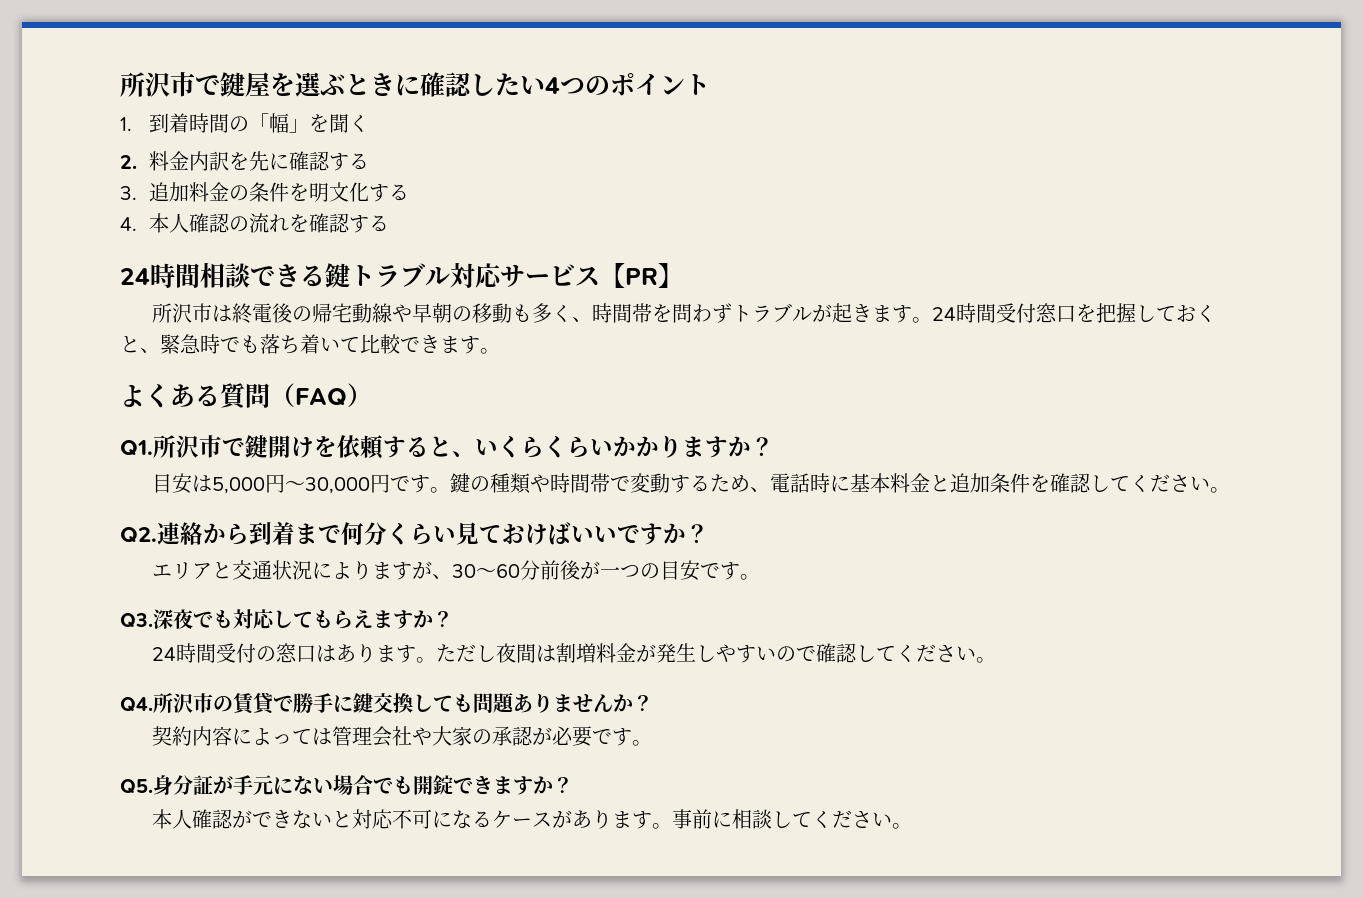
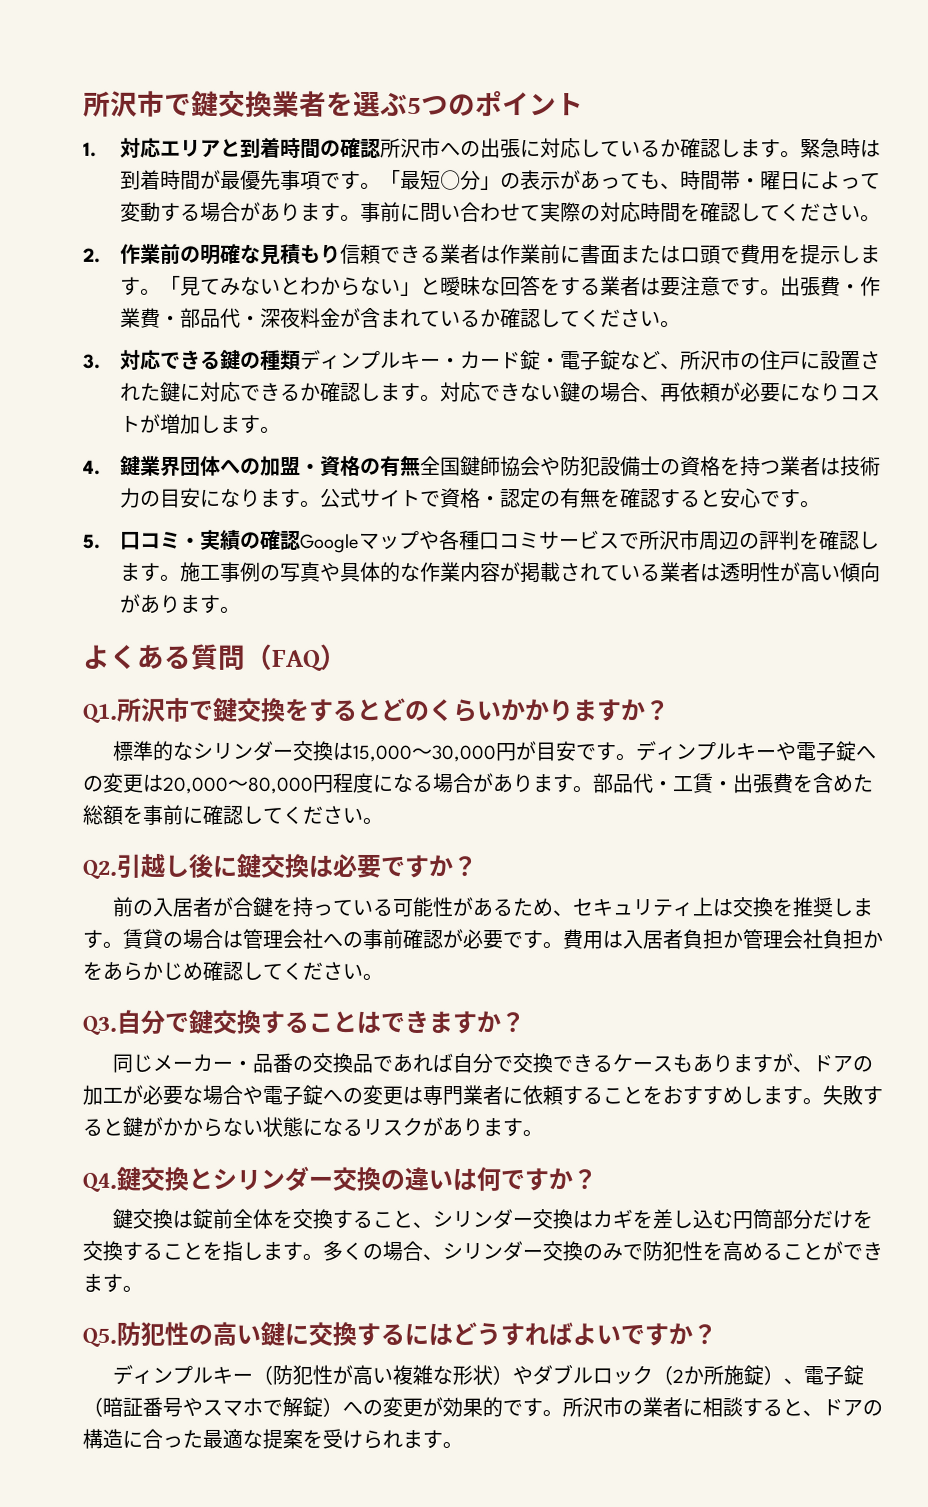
[120,72,710,97] [120,113,370,133] 所沢市で鍵屋を選ぶときに確認したい4つのポイント // 1.到着時間の「幅」を聞く -> [83,90,584,117] [83,137,882,159] [120,169,882,191] [120,201,882,223] 所沢市で鍵交換業者を選ぶ5つのポイント // 1.対応エリアと到着時間の確認所沢市への出張に対応しているか確認します。緊急時は到着時間が最優先事項です。「最短○分」の表示があっても、時間帯・曜日によって変動する場合があります。事前に問い合わせて実際の対応時間を確認してください。
[149,151,370,171] [120,182,410,202] [120,213,390,233] [120,262,683,288] [152,303,1217,324] [120,334,440,354] 料金内訳を先に確認する // 3.追加料金の条件を明文化する // 4.本人確認の流れを確認する // 24時間相談できる鍵トラブル対応サービス【PR】 // 所沢市は終電後の帰宅動線や早朝の移動も多く、時間帯を問わずトラブルが起きます。24時間受付窓口を把握しておくと、緊急時でも落ち着いて比較でき -> [120,243,882,265] [120,275,882,297] [120,307,682,329] [83,349,882,371] [120,381,882,403] [120,413,282,434] [83,455,882,478] [120,487,822,509] [83,529,881,553] [120,561,882,584] [120,593,182,614] 作業前の明確な見積もり信頼できる業者は作業前に書面またはロ頭で費用を提示します。「見てみないとわからない」と曖昧な回答をする業者は要注意です。出張費・作業費・部品代・深夜料金が含まれているか確認してください。 // 3.対応できる鍵の種類ディンプルキー・カード錠・電子錠など、所沢市の住戸に設置された鍵に対応できるか確認します。対応できない鍵の場合、再依頼が必要になりコストが増加します。 // 4.鍵業界団体への加盟・資格の有無全国鍵師協会や防犯設備士の資格を持つ業者は技術力の目安になります。公式サイトで資格・認定の有無を確認すると安心です。 // 5.口コミ・実績の確認Googleマップや各種口コミサービスで所沢市周辺の評判を確認します。施工事例の写真や具体的な作業内容が掲載されている業者は透明性が高い傾向があり
[268,435,544,459] 開けを依頼すると、いくら -> [237,697,430,722] 交換をするとどの
[152,473,1051,494] 目安は5,000円〜30,000円です。鍵の種類や時間帯で変動するため、電話時に基本料金と追加条件を -> [112,740,878,763] [82,772,873,794] [82,804,203,825] 標準的なシリンダー交換は15,000〜30,000円が目安です。ディンプルキーや電子錠への変更は20,000〜80,000円程度になる場合があります。部品代・工賃・出張費を含めた総額を事前に
[157,522,709,545] [152,560,761,581] [120,609,453,629] [152,643,997,663] [120,692,653,715] [152,726,653,747] [120,775,573,795] [152,809,893,829] 連絡から到着まで何分くらい見ておけばいいですか？ // エリアと交通状況によりますが、30〜60分前後が一つの目安です。 // Q3.深夜でも対応してもらえますか？ // 24時間受付の窓口はあります。ただし夜間は割増料金が発生しやすいので確認してください。 // Q4.所沢市の賃貸で勝手に鍵交換しても問題ありませんか？ // 契約内容によっては管理会社や大家の承認が必要です。 // Q5.身分証が手元にない場合でも開錠できますか？ // 本人確認ができないと対応不可になるケースがあります。事前に相談してください -> [116,853,477,878] [112,896,874,918] [82,928,883,950] [82,960,383,981] [82,1009,525,1035] [112,1052,874,1074] [82,1084,883,1106] [82,1116,543,1138] [82,1165,597,1192] [112,1208,874,1230] [82,1240,883,1262] [82,1273,143,1293] [82,1321,717,1347] [112,1364,865,1386] [82,1396,883,1418] [82,1428,443,1449] 引越し後に鍵交換は必要ですか？ // 前の入居者が合鍵を持っている可能性があるため、セキュリティ上は交換を推奨します。賃貸の場合は管理会社への事前確認が必要です。費用は入居者負担か管理会社負担かをあらかじめ確認してください。 // Q3.自分で鍵交換することはできますか？ // 同じメーカー・品番の交換品であれば自分で交換できるケースもありますが、ドアの加工が必要な場合や電子錠への変更は専門業者に依頼することをおすすめします。失敗すると鍵がかからない状態になるリスクがあります。 // Q4.鍵交換とシリンダー交換の違いは何ですか？ // 鍵交換は錠前全体を交換すること、シリンダー交換はカギを差し込む円筒部分だけを交換することを指します。多くの場合、シリンダー交換のみで防犯性を高めることができます。 // Q5.防犯性の高い鍵に交換するにはどうすればよいですか？ // ディンプルキー（防犯性が高い複雑な形状）やダブルロック（2か所施錠）、電子錠（暗証番号やスマホで解錠）への変更が効果的です。所沢市の業者に相談すると、ドアの構造に合った最適な提案を受けられます

